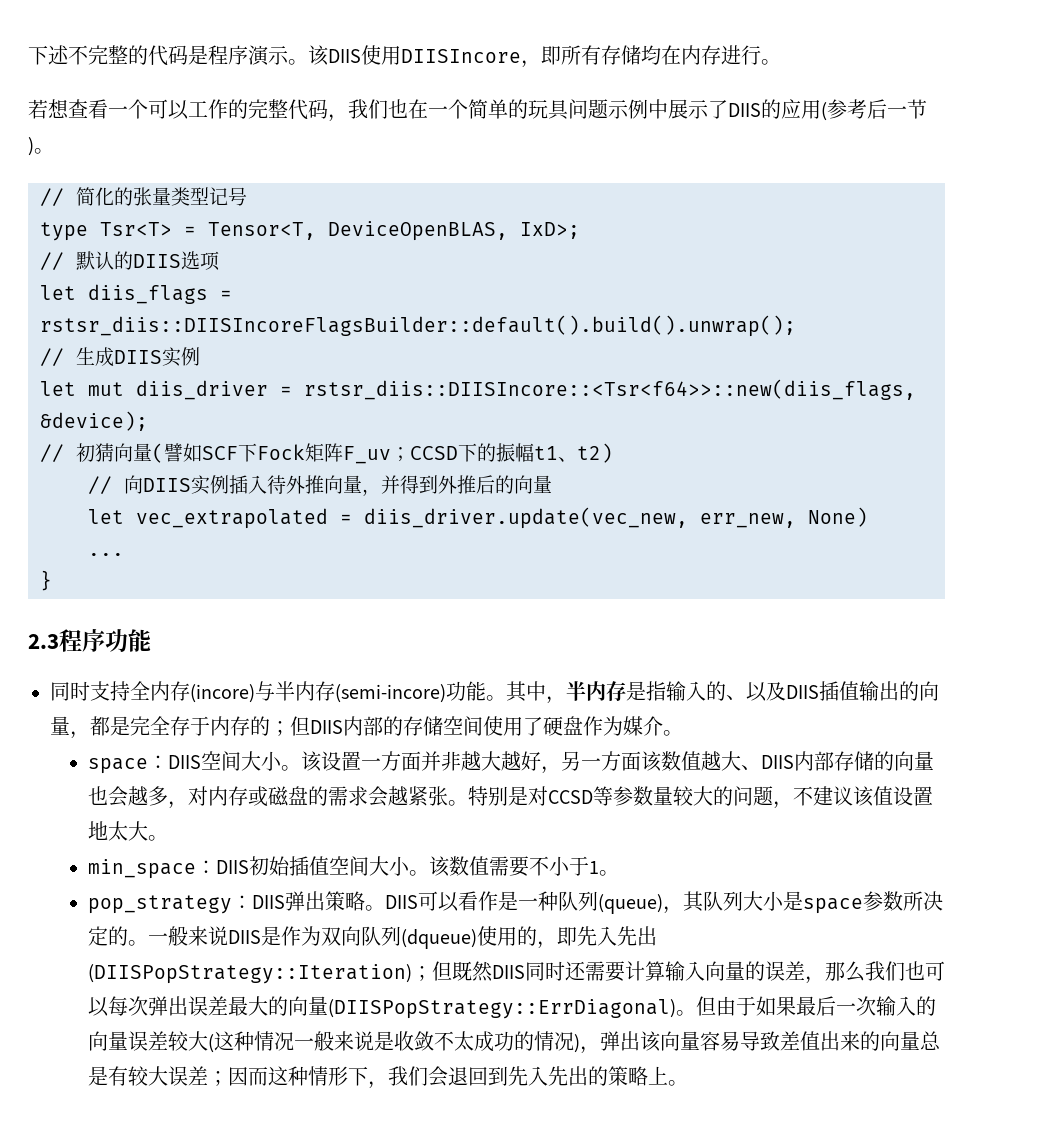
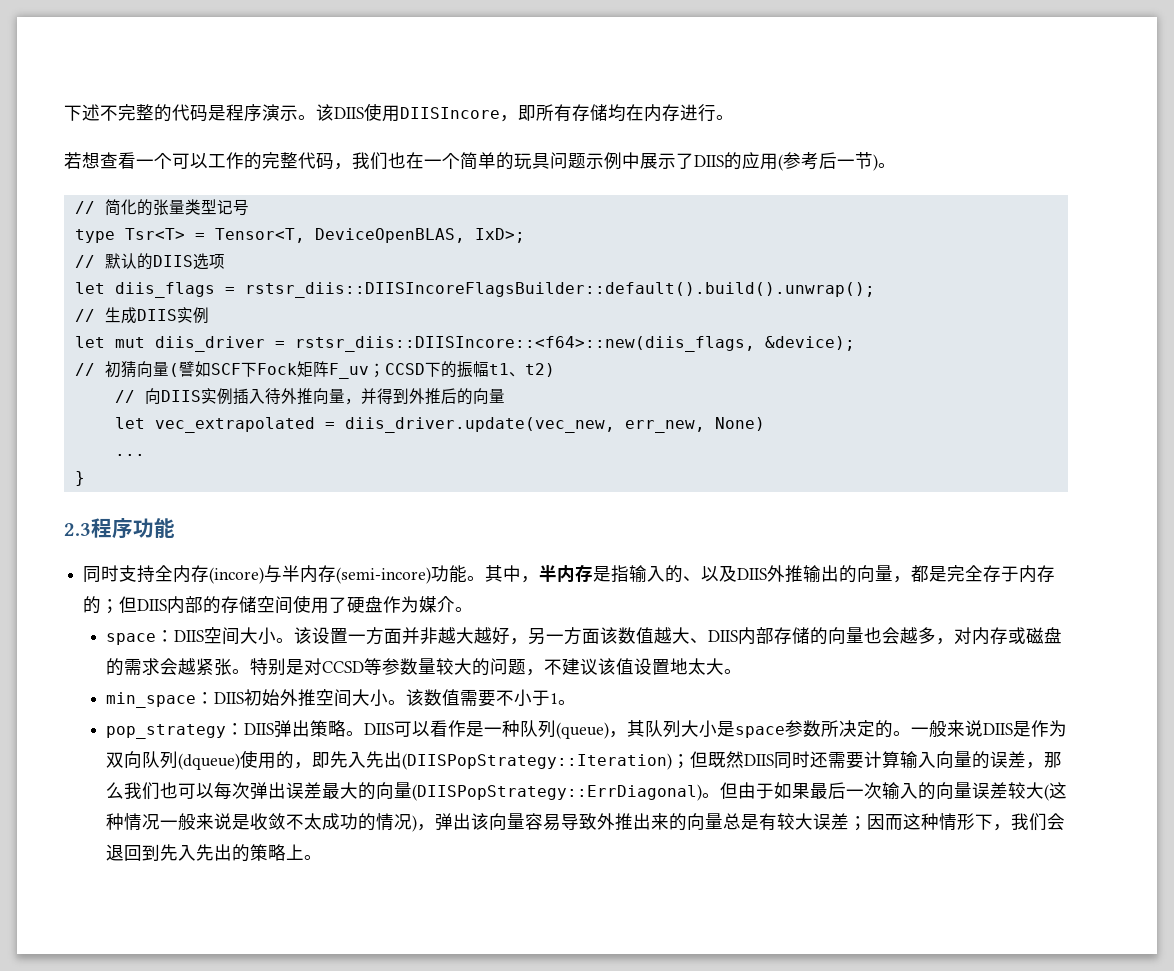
[304,379,916,400] rstsr_diis::DIISIncore::<Tsr<f64>>::new(diis_flags, -> [294,336,755,352] rstsr_diis::DIISIncore::<f64>::new(diis_flags,
[819,681,859,701] 插值 -> [767,565,804,583] 外推
[288,856,329,876] 插值 -> [280,689,317,707] 外推
[779,1031,820,1051] 差值 -> [597,813,634,831] 外推

